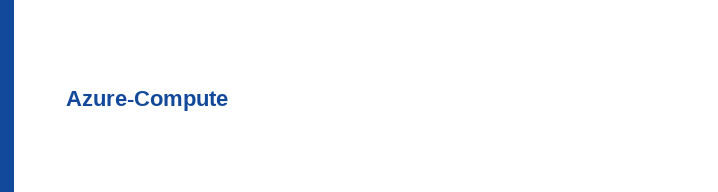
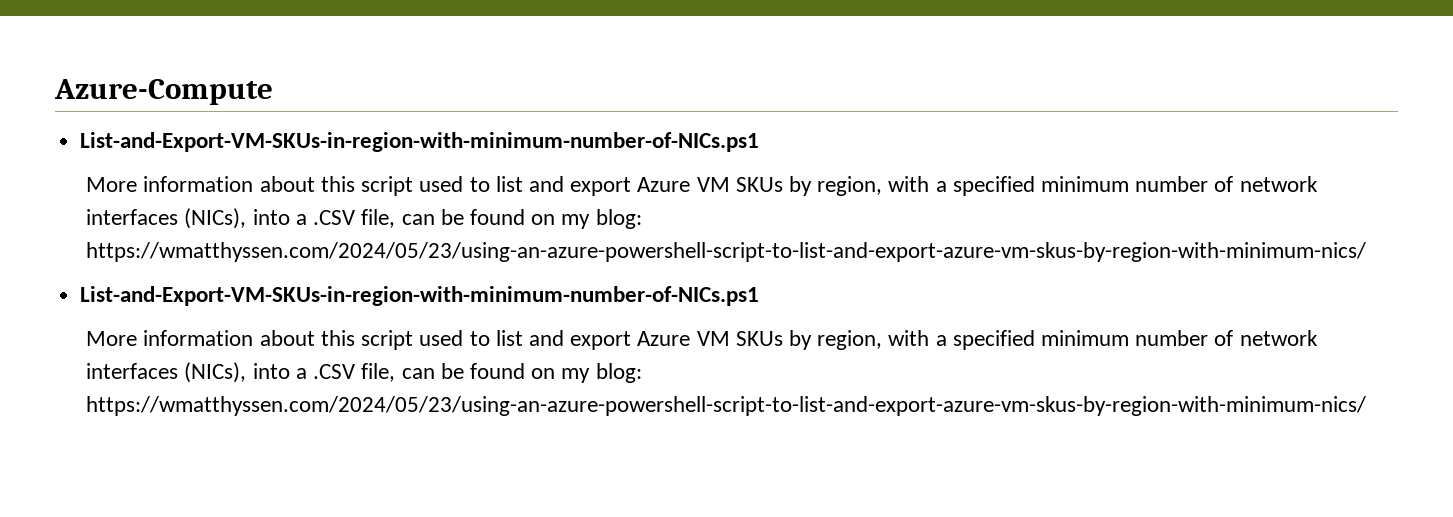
(228, 101) none -> [80,132,760,152] [86,176,1318,196] [86,208,642,229] [86,242,1367,262] [80,286,760,306] [86,330,1318,350] [86,362,642,383] [86,396,1367,416] // List-and-Export-VM-SKUs-in-region-with-minimum-number-of-NICs.ps1 // More information about this script used to list and export Azure VM SKUs by region, with a specified minimum number of network interfaces (NICs), into a .CSV file, can be found on my blog: https://wmatthyssen.com/2024/05/23/using-an-azure-powershell-script-to-list-and-export-azure-vm-skus-by-region-with-minimum-nics/ // List-and-Export-VM-SKUs-in-region-with-minimum-number-of-NICs.ps1 // More information about this script used to list and export Azure VM SKUs by region, with a specified minimum number of network interfaces (NICs), into a .CSV file, can be found on my blog: https://wmatthyssen.com/2024/05/23/using-an-azure-powershell-script-to-list-and-export-azure-vm-skus-by-region-with-minimum-nics/

